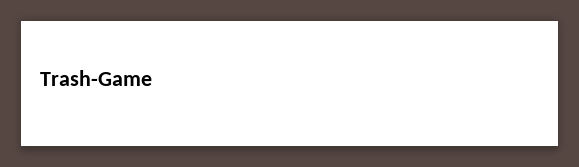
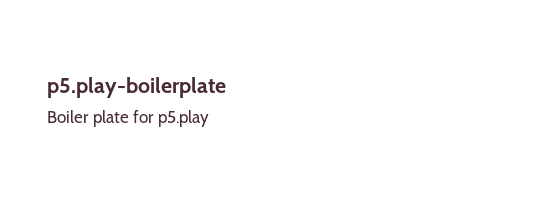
[40,70,152,86] Trash-Game -> [47,77,226,98] [47,110,209,127] p5.play-boilerplate // Boiler plate for p5.play

